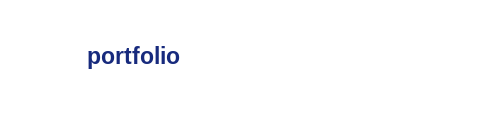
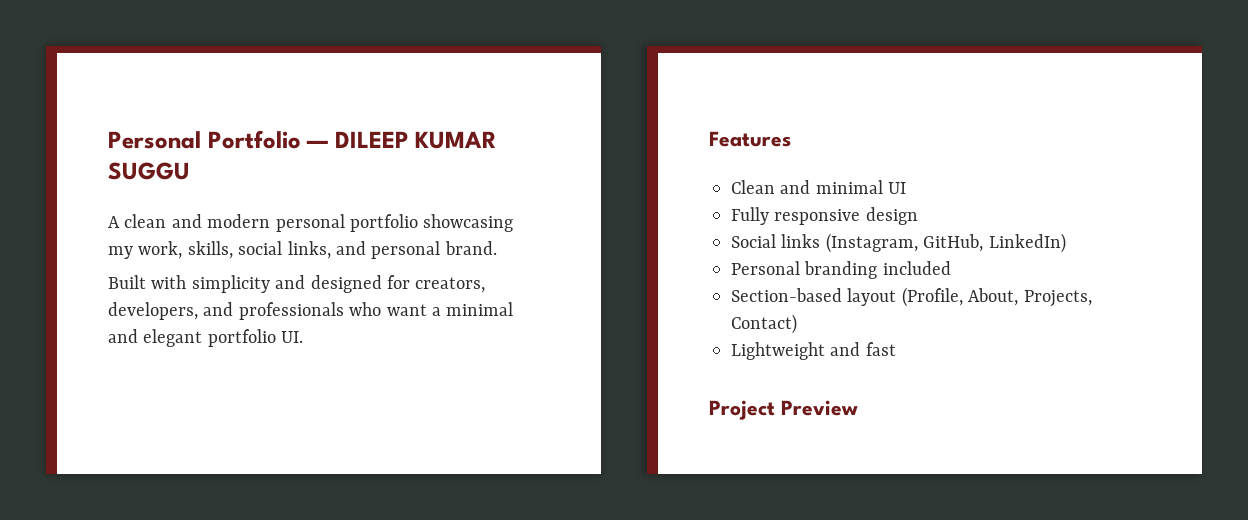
[87,46,180,69] portfolio -> [108,130,497,149] [108,162,190,180] [108,214,514,232] [108,241,497,259] [108,275,486,293] [108,302,514,320] [108,329,304,347] [709,131,791,147] [731,180,907,194] [731,207,918,225] [731,233,1066,253] [731,261,951,279] [731,287,1092,307] [731,314,797,334] [731,342,896,360] [709,400,858,420] Personal Portfolio — DILEEP KUMAR SUGGU // A clean and modern personal portfolio showcasing my work, skills, social links, and personal brand. // Built with simplicity and designed for creators, developers, and professionals who want a minimal and elegant portfolio UI. // Features // Clean and minimal UI // Fully responsive design // Social links (Instagram, GitHub, LinkedIn) // Personal branding included // Section-based layout (Profile, About, Projects, Contact) // Lightweight and fast // Project Preview

